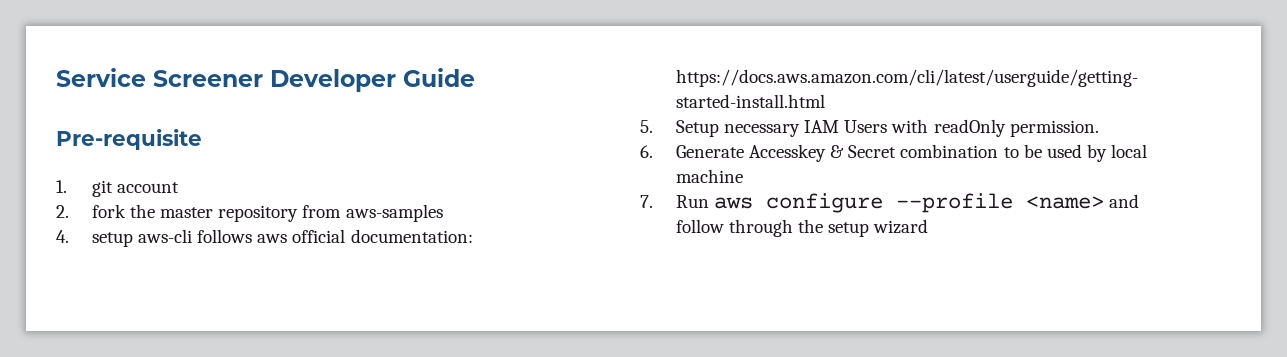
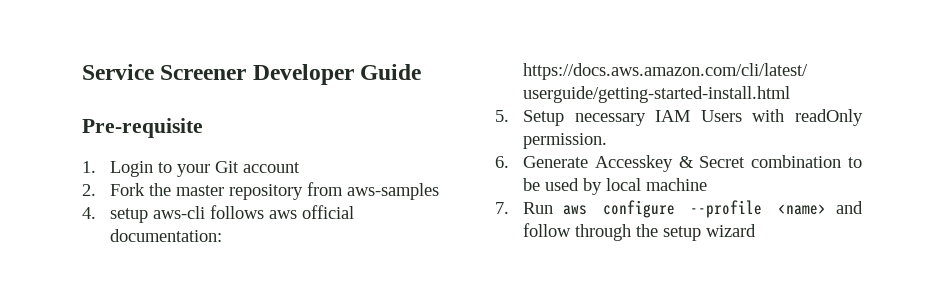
[91,180,113,197] git -> [109,161,239,177] Login to your Git
[91,204,126,218] fork -> [109,183,145,196] Fork

